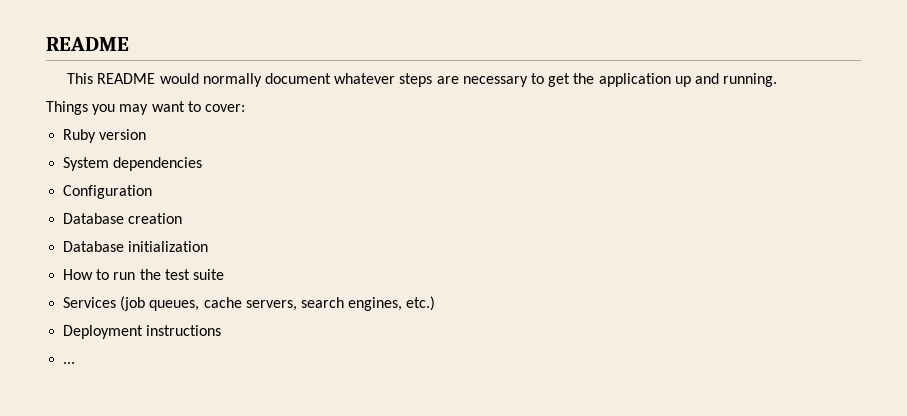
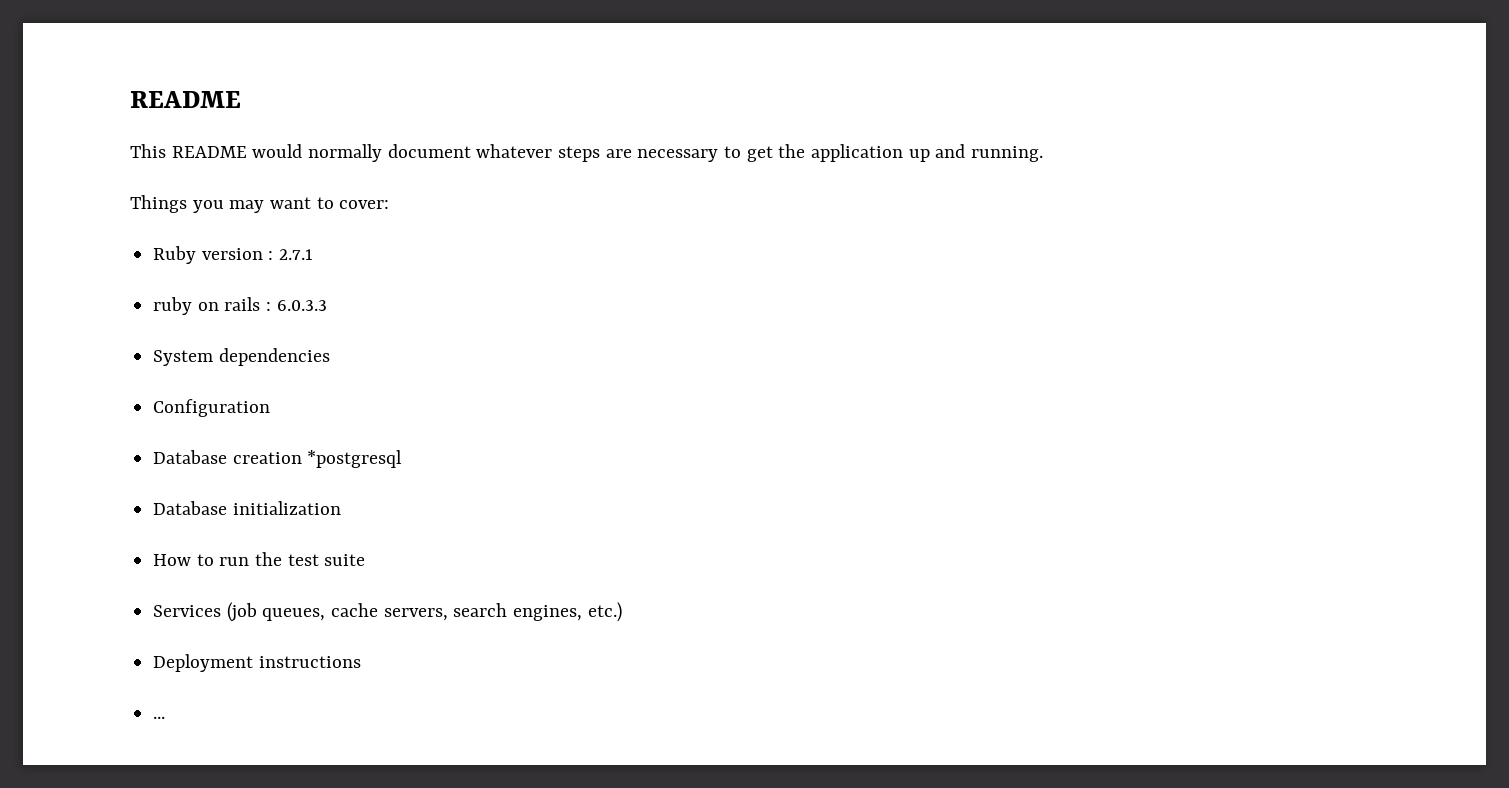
(147, 134) none -> [268,249,314,260] [153,297,327,315] : 2.7.1 // ruby on rails : 6.0.3.3
(183, 218) none -> [307,450,403,468] *postgresql

